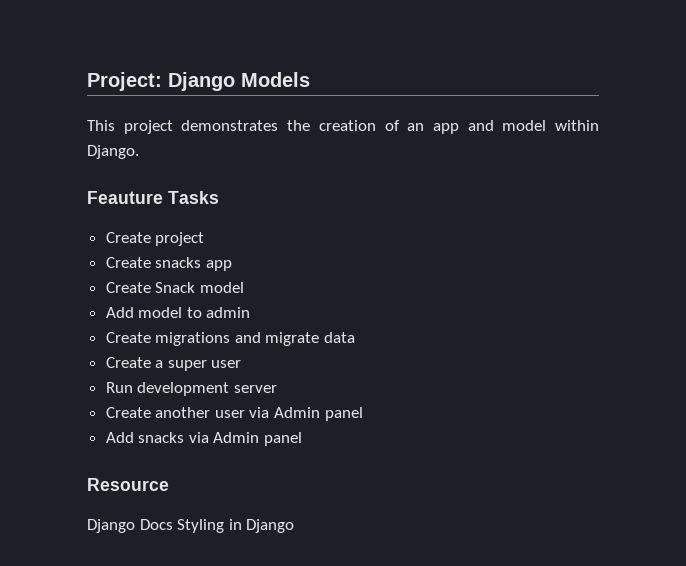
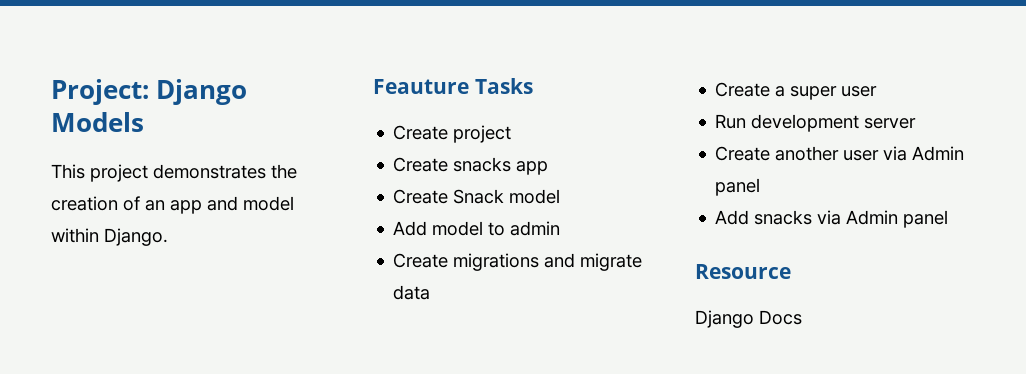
[177,519,295,533] Styling in Django -> (802, 317) none

